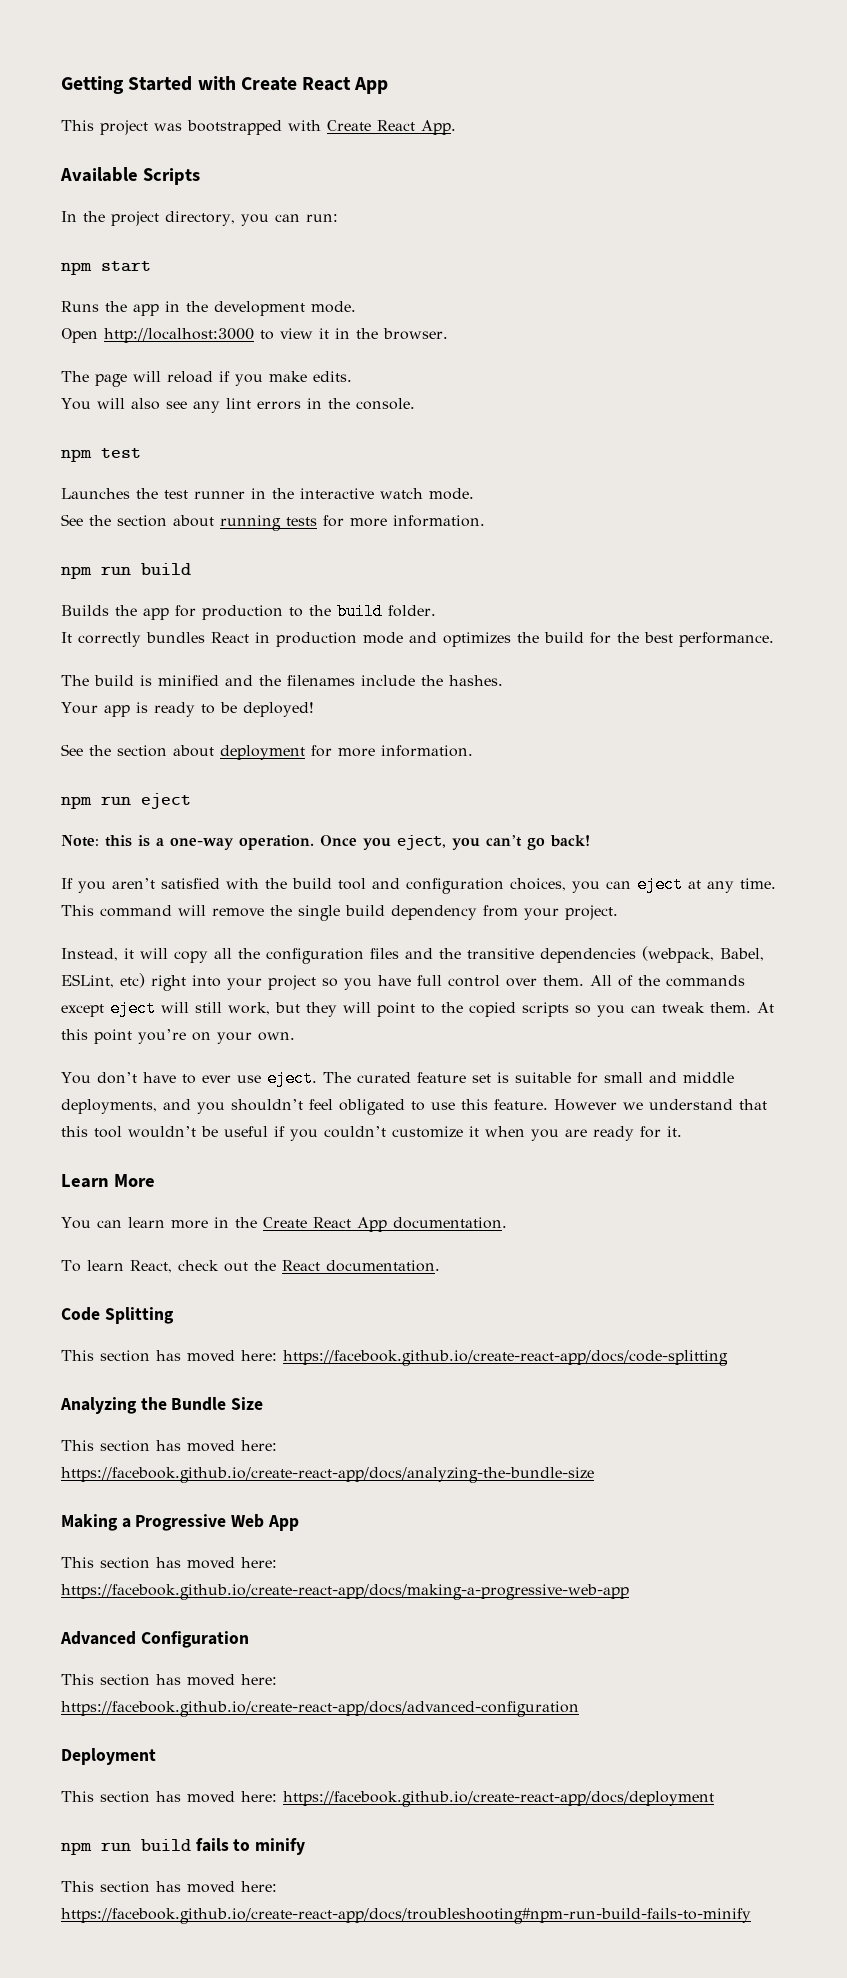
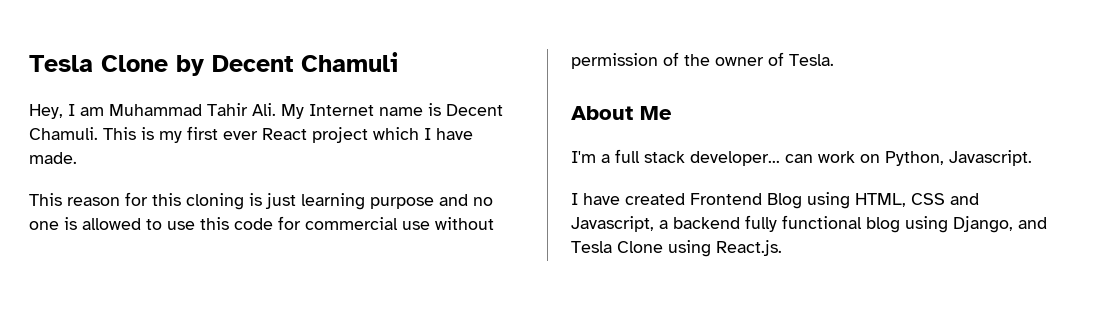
[61,76,389,94] [61,120,456,135] [60,167,200,185] [61,211,338,226] [61,261,151,275] [61,301,356,316] [61,328,448,343] [61,371,352,387] [61,398,415,413] [61,448,141,462] [61,488,474,500] [61,514,485,531] [61,563,191,579] [61,603,436,620] [61,632,774,647] [61,675,503,686] [61,702,314,717] [61,744,473,760] [61,793,191,809] [61,835,590,850] [61,876,776,894] [61,905,618,921] [61,946,764,964] [61,973,745,991] [61,1000,774,1017] [61,1029,295,1044] [61,1070,734,1087] [61,1099,767,1115] [61,1126,682,1141] [61,1174,155,1188] [61,1217,507,1232] [61,1260,440,1273] [61,1307,174,1324] [61,1350,728,1366] [60,1397,264,1414] [61,1440,277,1452] [61,1467,594,1483] [61,1514,299,1531] [61,1557,277,1569] [61,1584,629,1600] [60,1631,249,1648] [61,1674,277,1686] [61,1701,579,1717] [61,1748,156,1765] [61,1791,714,1807] [61,1838,306,1855] [61,1881,277,1893] [61,1908,751,1924] Getting Started with Create React App // This project was bootstrapped with Create React App. // Available Scripts // In the project directory, you can run: // npm start // Runs the app in the development mode. // Open http://localhost:3000 to view it in the browser. // The page will reload if you make edits. // You will also see any lint errors in the console. // npm test // Launches the test runner in the interactive watch mode. // See the section about running tests for more information. // npm run build // Builds the app for production to the build folder. // It correctly bundles React in production mode and optimizes the build for the best performance. // The build is minified and the filenames include the hashes. // Your app is ready to be deployed! // See the section about deployment for more information. // npm run eject // Note: this is a one-way operation. Once you eject, you can’t go back! // If you aren’t satisfied with the build tool and configuration choices, you can eject at any time. This command will remove the single build dependency from your project. // Instead, it will copy all the configuration files and the transitive dependencies (webpack, Babel, ESLint, etc) right into your project so you have full control over them. All of the commands except eject will still work, but they will point to the copied scripts so you can tweak them. At this point you’re on your own. // You don’t have to ever use eject. The curated feature set is suitable for small and middle deployments, and you shouldn’t feel obligated to use this feature. However we understand that this tool wouldn’t be useful if you couldn’t customize it when you are ready for it. // Learn More // You can learn more in the Create React App documentation. // To learn React, check out the React documentation. // Code Splitting // This section has moved here: https://facebook.github.io/create-react-app/docs/code-splitting // Analyzing the Bundle Size // This section has moved here: https://facebook.github.io/create-react-app/docs/analyzing-the-bundle-size // Making a Progressive Web App // This section has moved here: https://facebook.github.io/create-react-app/docs/making-a-progressive-web-app // Advanced Configuration // This section has moved here: https://facebook.github.io/create-react-app/docs/advanced-configuration // Deployment // This section has moved here: https://facebook.github.io/create-react-app/docs/deployment // npm run build fails to minify // This section has moved here: https://facebook.github.io/create-react-app/docs/troubleshooting#npm-run-build-fails-to-minify -> [29,52,398,76] [29,103,503,119] [29,126,473,143] [29,152,77,164] [29,192,493,210] [29,216,494,230] [571,52,834,69] [571,106,672,120] [571,149,1032,166] [571,192,979,209] [571,215,1047,233] [571,240,782,257] Tesla Clone by Decent Chamuli // Hey, I am Muhammad Tahir Ali. My Internet name is Decent Chamuli. This is my first ever React project which I have made. // This reason for this cloning is just learning purpose and no one is allowed to use this code for commercial use without permission of the owner of Tesla. // About Me // I'm a full stack developer... can work on Python, Javascript. // I have created Frontend Blog using HTML, CSS and Javascript, a backend fully functional blog using Django, and Tesla Clone using React.js.

